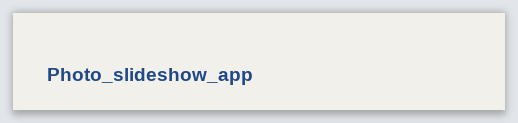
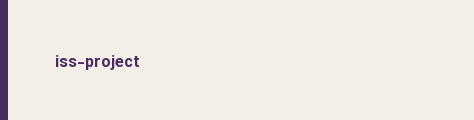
[47,68,253,85] Photo_slideshow_app -> [55,55,140,70] iss-project

